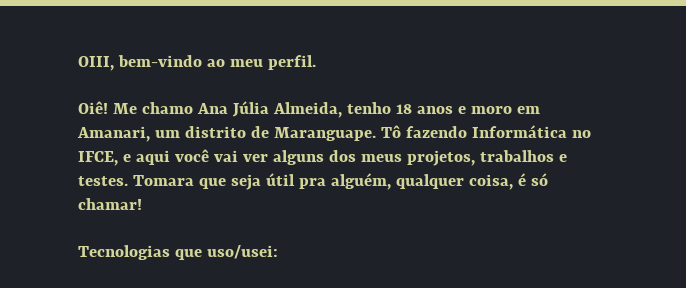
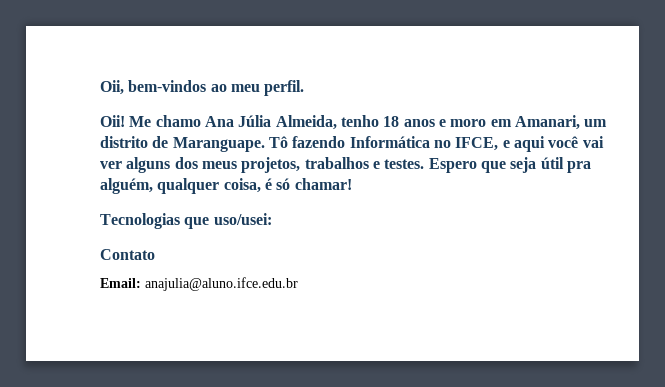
[78,55,202,71] OIII, bem-vindo -> [100,80,207,95] Oii, bem-vindos
[78,101,108,114] Oiê! -> [100,115,125,127] Oii!
[132,175,194,186] Tomara -> [428,158,477,173] Espero
(278, 252) none -> [100,249,155,260] [100,277,298,291] // Contato // Email: anajulia@aluno.ifce.edu.br

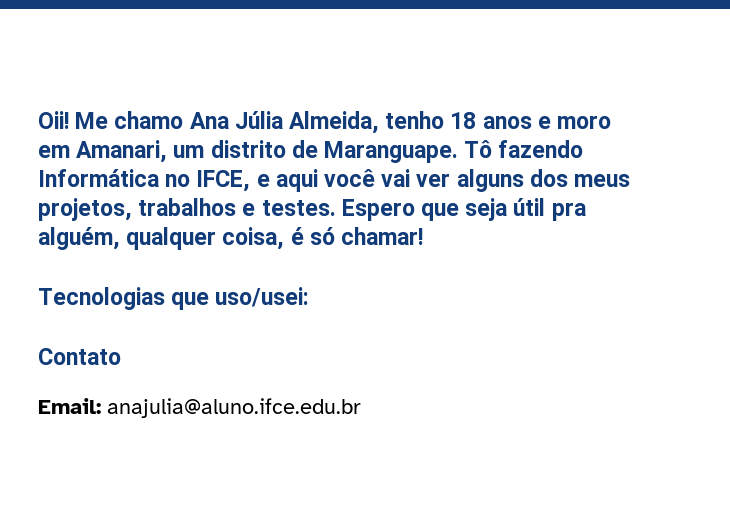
[100,80,305,96] Oii, bem-vindos ao meu perfil. // -> (38, 120) none

